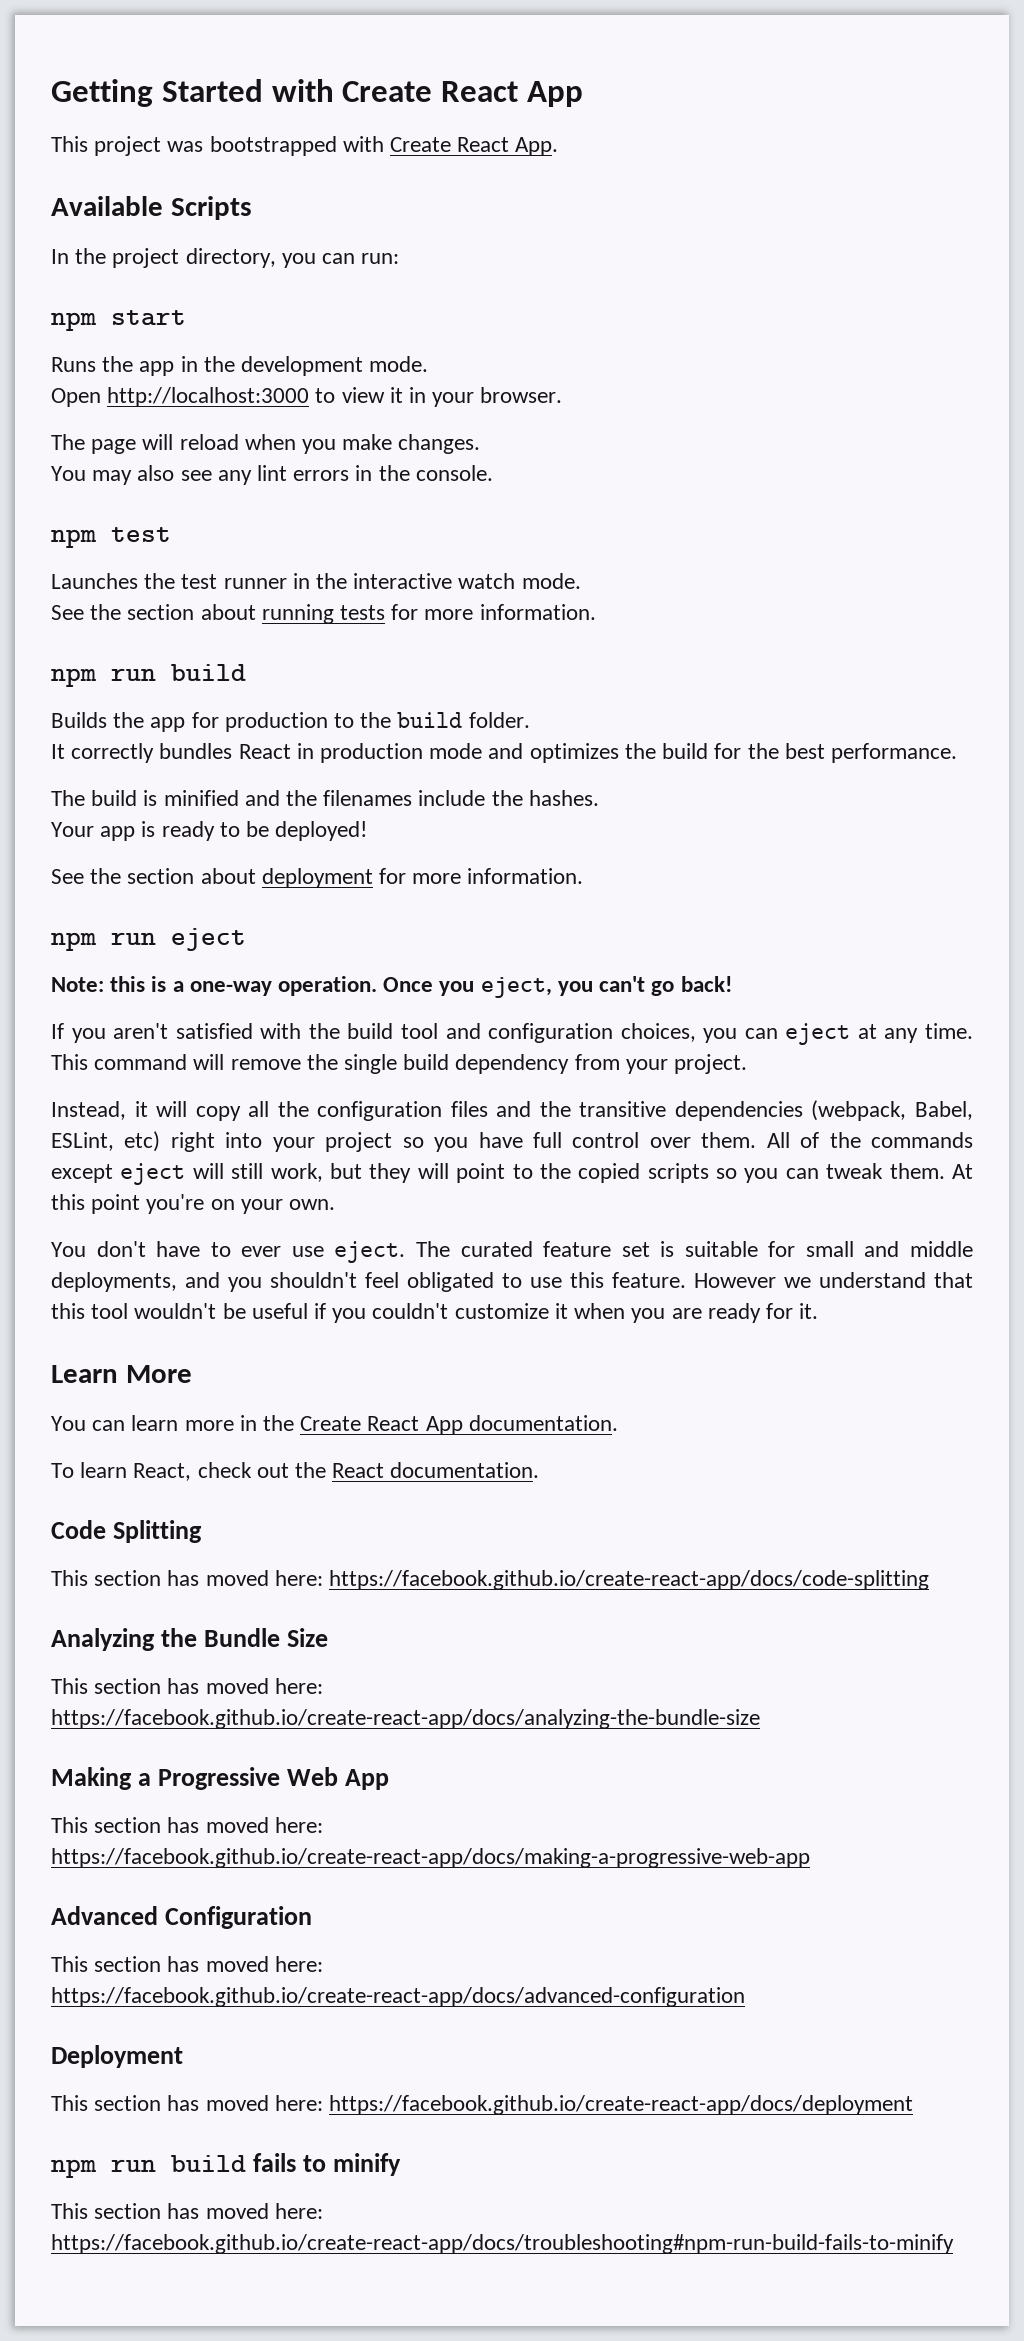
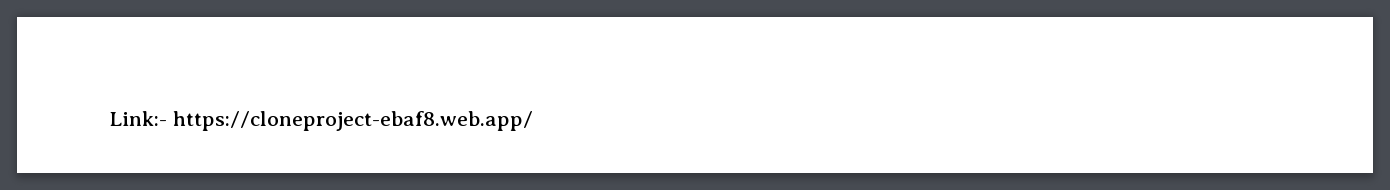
[51,79,583,107] [51,136,559,156] [51,196,252,220] [51,248,400,268] [51,310,186,331] [51,356,429,376] [51,387,563,407] [51,434,481,454] [51,465,493,485] [51,527,171,548] [51,573,581,589] [51,604,596,624] [51,664,246,687] [51,712,530,732] [51,743,957,763] [51,790,599,806] [51,821,368,841] [51,868,584,888] [51,928,246,951] [51,976,732,998] [51,1023,973,1045] [51,1054,748,1074] [51,1100,974,1121] [51,1131,973,1152] [51,1163,973,1185] [51,1194,336,1214] [51,1241,973,1263] [51,1272,973,1292] [51,1303,819,1323] [51,1365,192,1383] [51,1415,618,1435] [51,1462,540,1481] [51,1520,203,1543] [51,1570,930,1590] [51,1628,329,1651] [51,1678,323,1694] [51,1709,760,1729] [51,1767,390,1790] [51,1817,323,1833] [51,1848,810,1868] [51,1906,313,1929] [51,1956,323,1972] [51,1987,745,2007] [51,2045,183,2068] [51,2095,914,2115] [51,2153,402,2178] [51,2203,323,2219] [51,2234,954,2254] Getting Started with Create React App // This project was bootstrapped with Create React App. // Available Scripts // In the project directory, you can run: // npm start // Runs the app in the development mode. // Open http://localhost:3000 to view it in your browser. // The page will reload when you make changes. // You may also see any lint errors in the console. // npm test // Launches the test runner in the interactive watch mode. // See the section about running tests for more information. // npm run build // Builds the app for production to the build folder. // It correctly bundles React in production mode and optimizes the build for the best performance. // The build is minified and the filenames include the hashes. // Your app is ready to be deployed! // See the section about deployment for more information. // npm run eject // Note: this is a one-way operation. Once you eject, you can't go back! // If you aren't satisfied with the build tool and configuration choices, you can eject at any time. This command will remove the single build dependency from your project. // Instead, it will copy all the configuration files and the transitive dependencies (webpack, Babel, ESLint, etc) right into your project so you have full control over them. All of the commands except eject will still work, but they will point to the copied scripts so you can tweak them. At this point you're on your own. // You don't have to ever use eject. The curated feature set is suitable for small and middle deployments, and you shouldn't feel obligated to use this feature. However we understand that this tool wouldn't be useful if you couldn't customize it when you are ready for it. // Learn More // You can learn more in the Create React App documentation. // To learn React, check out the React documentation. // Code Splitting // This section has moved here: https://facebook.github.io/create-react-app/docs/code-splitting // Analyzing the Bundle Size // This section has moved here: https://facebook.github.io/create-react-app/docs/analyzing-the-bundle-size // Making a Progressive Web App // This section has moved here: https://facebook.github.io/create-react-app/docs/making-a-progressive-web-app // Advanced Configuration // This section has moved here: https://facebook.github.io/create-react-app/docs/advanced-configuration // Deployment // This section has moved here: https://facebook.github.io/create-react-app/docs/deployment // npm run build fails to minify // This section has moved here: https://facebook.github.io/create-react-app/docs/troubleshooting#npm-run-build-fails-to-minify -> [109,111,533,131] Link:- https://cloneproject-ebaf8.web.app/

